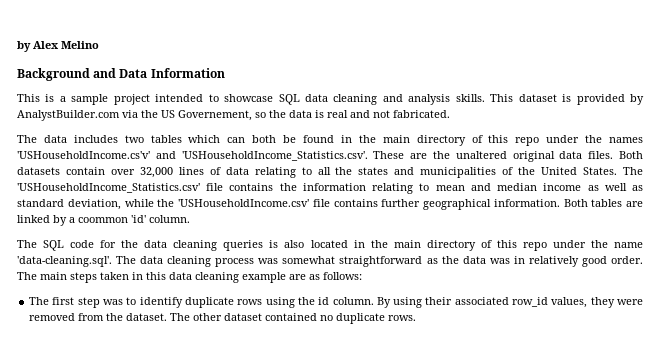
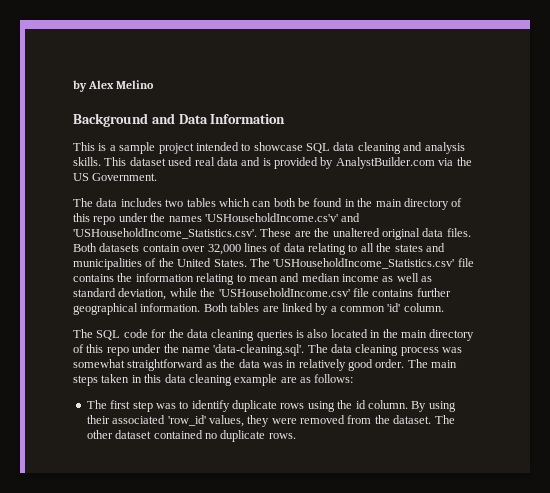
(557, 98) none -> [168,157,261,166] used real data and
[178,110,450,121] Governement, so the data is real and not fabricated. -> [92,173,158,181] Government.
[78,217,128,223] coommon -> [340,306,385,312] common
[512,297,549,307] row_id -> [167,415,206,426] 'row_id'

